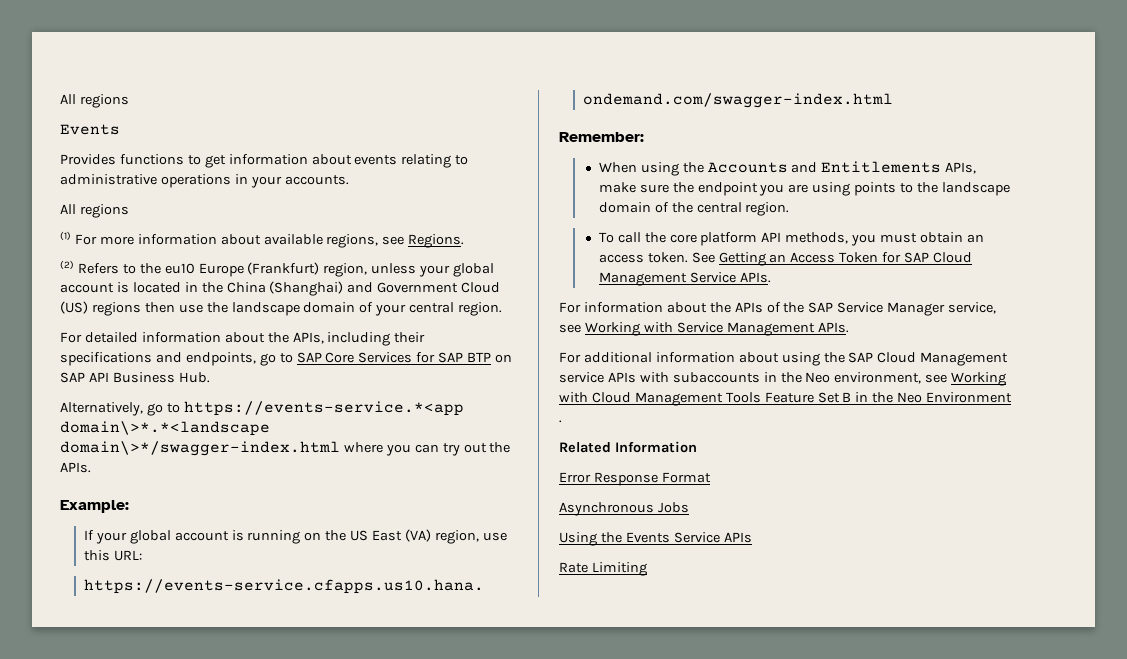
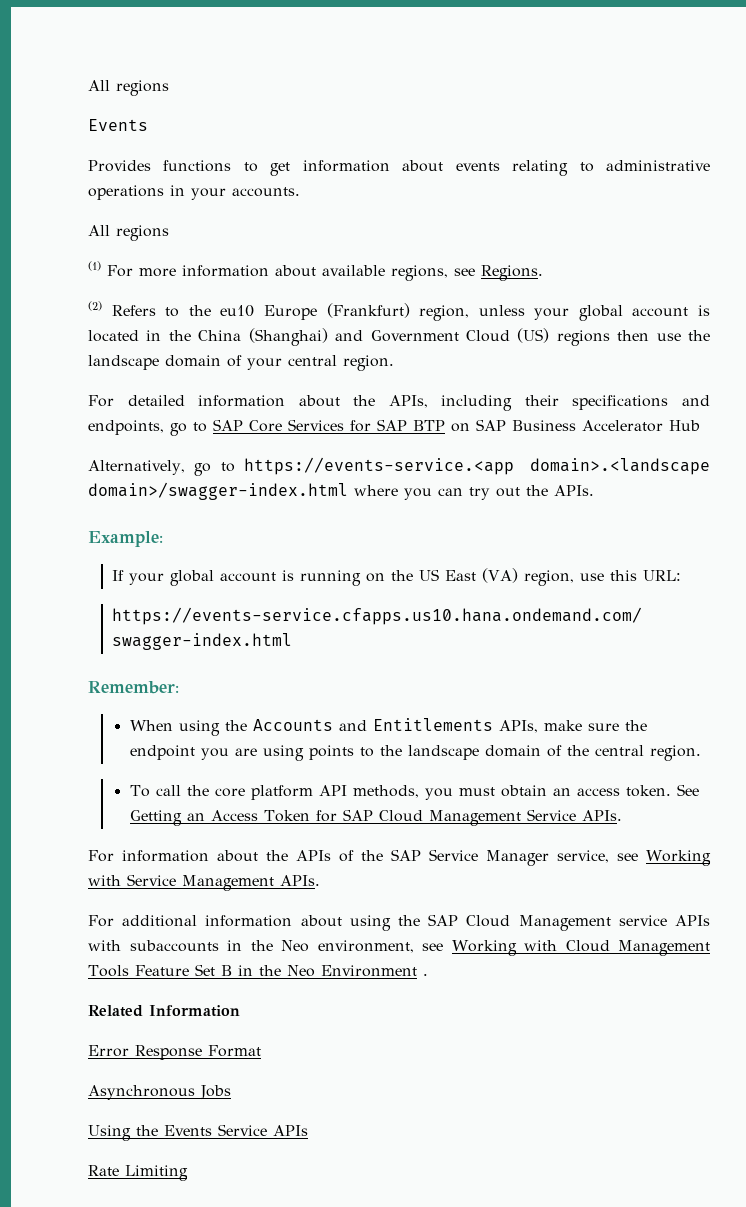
[88,372,210,383] API Business Hub. -> [512,420,700,432] Business Accelerator Hub
[183,401,464,416] [60,421,270,436] [60,441,340,456] https://events-service.*<app domain\>*.*<landscape domain\>*/swagger-index.html -> [244,457,710,475] [88,482,348,500] https://events-service.<app domain>.<landscape domain>/swagger-index.html

